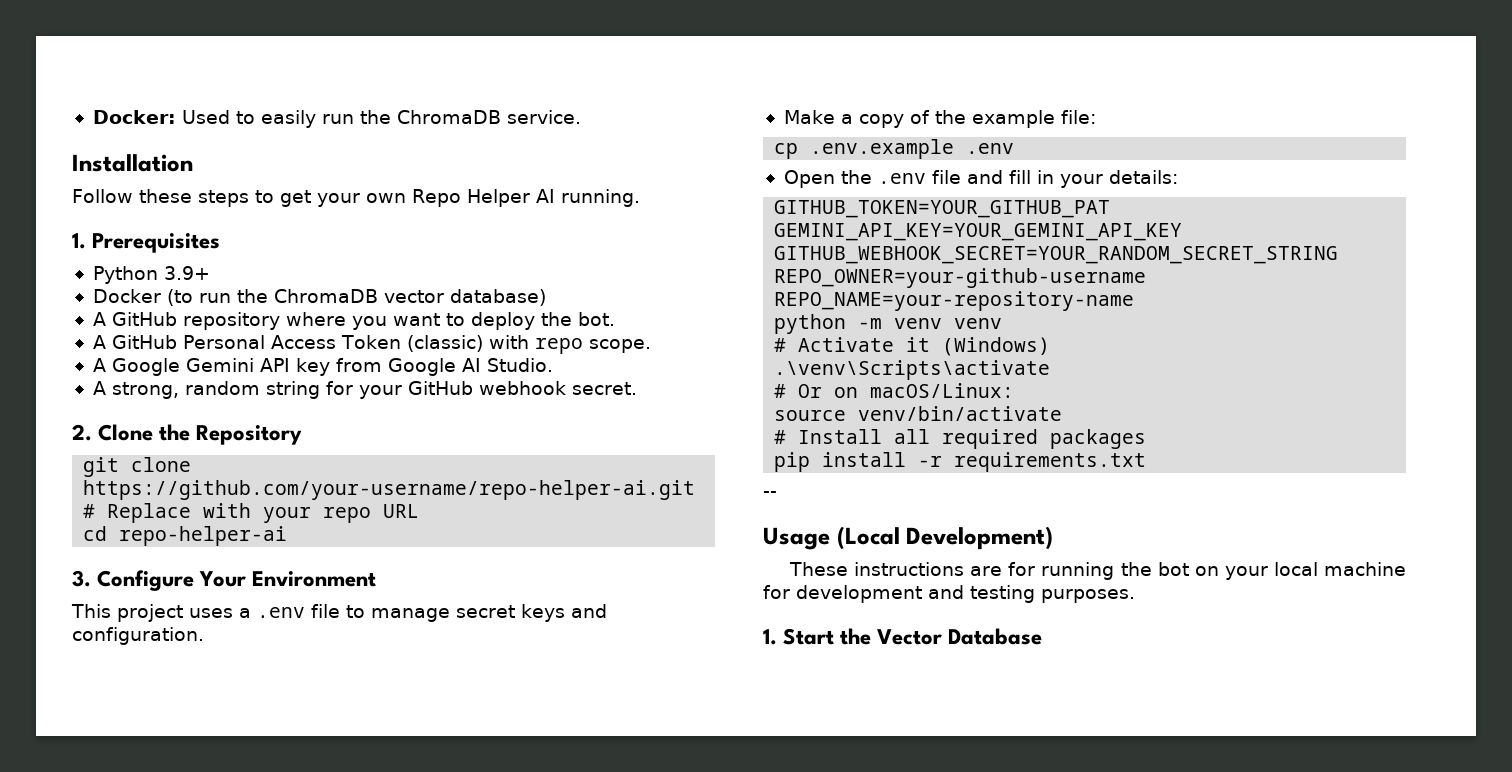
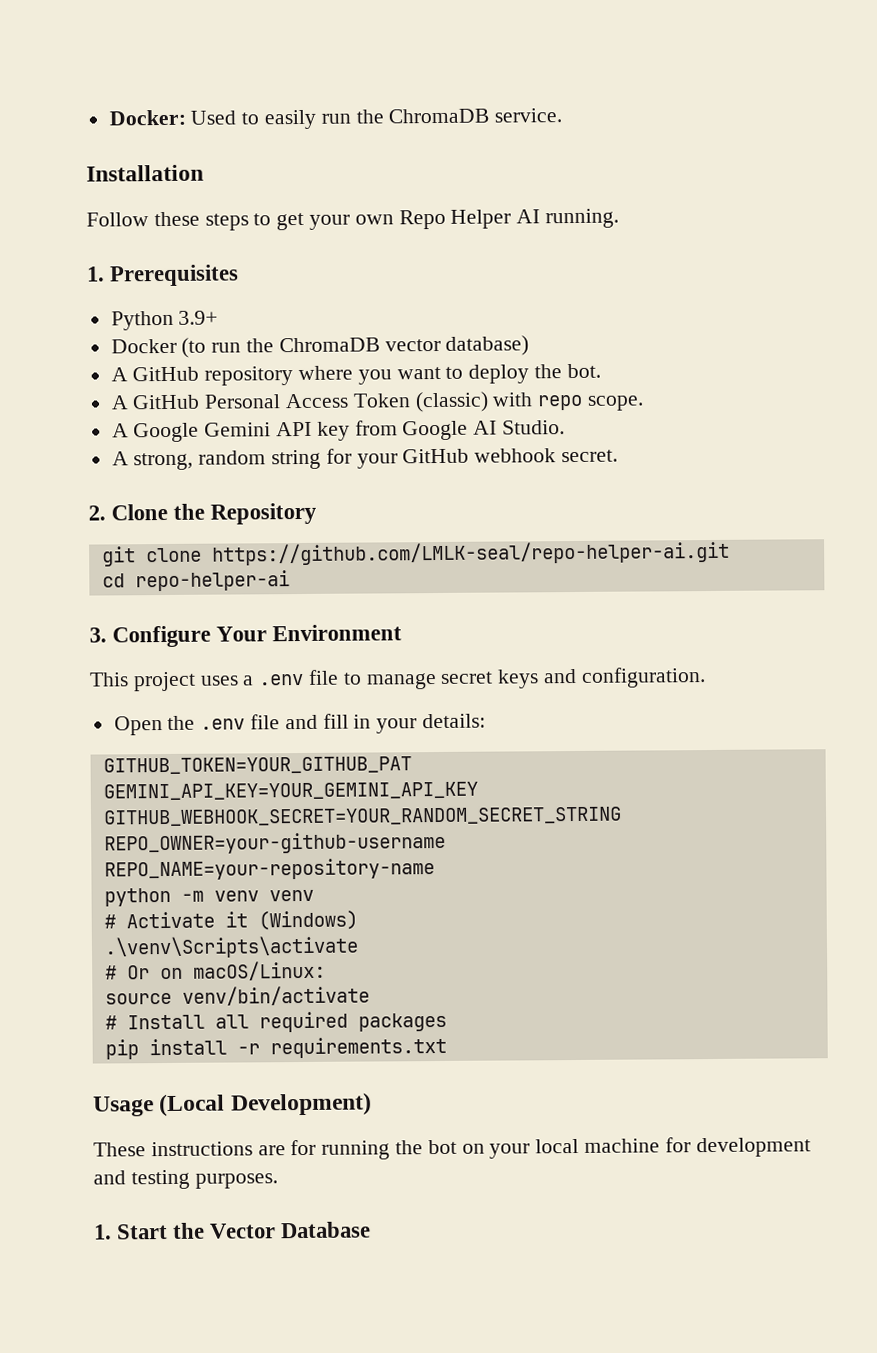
[83,480,696,500] [83,503,420,523] https://github.com/your-username/repo-helper-ai.git # Replace with your repo URL -> [211,540,730,566] https://github.com/LMLK-seal/repo-helper-ai.git
[783,110,1096,128] [774,139,1015,159] // Make a copy of the example file: // cp .env.example .env -> (706, 677) none
[763,491,777,497] // -- -> (447, 1047) none

